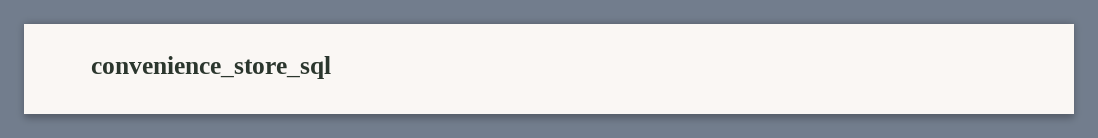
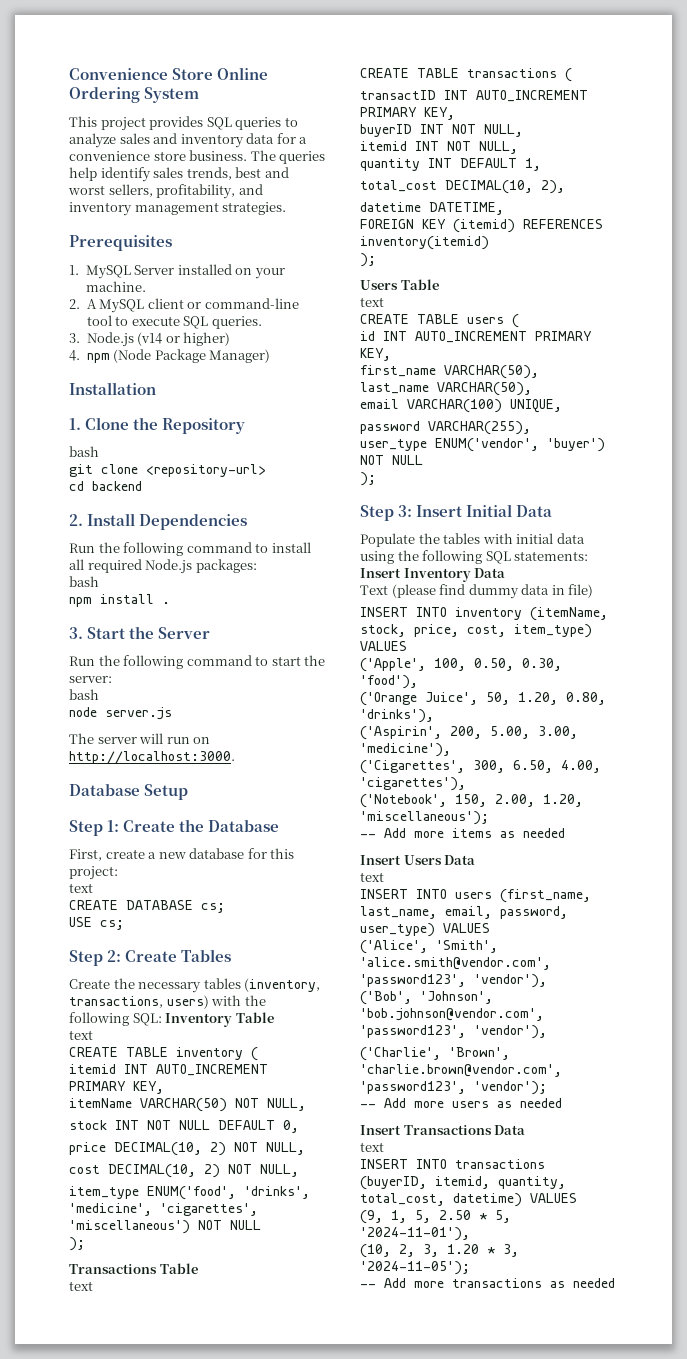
[91,56,331,79] convenience_store_sql -> [69,67,269,80] [69,87,200,103] [69,116,298,131] [69,133,308,148] [69,150,326,164] [69,167,289,182] [68,184,263,199] [69,202,287,216] [69,235,172,251] [69,264,285,279] [85,281,146,292] [69,298,299,313] [86,315,262,329] [69,332,231,347] [69,349,271,363] [69,382,156,395] [69,417,246,434] [69,446,99,457] [69,464,266,477] [69,481,142,491] [69,513,248,530] [69,542,311,556] [69,559,257,574] [69,576,99,587] [69,594,170,607] [69,626,211,639] [69,655,326,669] [69,676,112,683] [69,689,99,700] [69,707,172,720] [69,733,211,744] [69,751,235,764] [69,784,189,800] [69,819,280,836] [69,848,295,861] [69,866,118,880] [69,883,93,893] [69,900,225,913] [69,917,124,930] [69,949,232,966] [69,978,321,993] [69,995,266,1009] [69,1012,274,1027] [69,1030,93,1040] [69,1047,258,1061] [69,1064,268,1076] [69,1081,164,1094] [69,1098,306,1112] [69,1120,299,1133] [69,1142,305,1156] [69,1164,299,1178] [69,1186,310,1200] [69,1203,258,1216] [69,1220,261,1234] [69,1237,85,1251] [69,1263,198,1274] [69,1281,93,1291] [360,68,572,82] [360,90,588,102] [360,107,455,120] [360,124,523,137] [360,141,518,154] [360,158,541,171] [360,180,565,194] [360,202,504,215] [360,219,603,233] [360,236,489,250] [360,253,376,267] [360,279,439,290] [360,297,384,307] [360,314,519,328] [360,331,592,343] [360,348,391,361] [360,365,539,379] [360,382,532,396] [360,399,562,413] [360,421,531,435] [360,438,605,452] [360,455,423,465] [360,472,376,486] [360,504,553,521] [360,533,585,547] [360,550,589,564] [360,568,506,582] [360,584,594,599] [360,607,608,621] [360,624,592,638] [360,641,407,651] [360,658,562,672] [360,675,418,689] [360,692,606,706] [360,709,434,723] [360,726,578,740] [360,743,451,757] [360,760,601,774] [360,777,466,791] [360,794,583,808] [360,811,489,825] [360,828,565,838] [360,855,476,865] [360,872,384,882] [360,889,591,903] [360,906,568,919] [360,923,490,937] [360,940,498,954] [360,957,551,970] [360,974,547,988] [360,991,493,1005] [360,1008,544,1021] [360,1025,547,1039] [360,1047,510,1061] [360,1064,562,1077] [360,1081,547,1095] [360,1098,562,1108] [360,1125,526,1135] [360,1142,384,1152] [360,1159,545,1169] [360,1176,566,1190] [360,1193,577,1207] [360,1210,511,1224] [360,1227,470,1241] [360,1244,519,1258] [360,1261,470,1275] [360,1278,615,1288] Convenience Store Online Ordering System // This project provides SQL queries to analyze sales and inventory data for a convenience store business. The queries help identify sales trends, best and worst sellers, profitability, and inventory management strategies. // Prerequisites // 1. MySQL Server installed on your machine. // 2. A MySQL client or command-line tool to execute SQL queries. // 3. Node.js (v14 or higher) // 4. npm (Node Package Manager) // Installation // 1. Clone the Repository // bash // git clone <repository-url> // cd backend // 2. Install Dependencies // Run the following command to install all required Node.js packages: // bash // npm install . // 3. Start the Server // Run the following command to start the server: // bash // node server.js // The server will run on http://localhost:3000. // Database Setup // Step 1: Create the Database // First, create a new database for this project: // text // CREATE DATABASE cs; // USE cs; // Step 2: Create Tables // Create the necessary tables (inventory, transactions, users) with the following SQL: Inventory Table // text // CREATE TABLE inventory ( // itemid INT AUTO_INCREMENT PRIMARY KEY, // itemName VARCHAR(50) NOT NULL, // stock INT NOT NULL DEFAULT 0, // price DECIMAL(10, 2) NOT NULL, // cost DECIMAL(10, 2) NOT NULL, // item_type ENUM('food', 'drinks', 'medicine', 'cigarettes', 'miscellaneous') NOT NULL // ); // Transactions Table // text // CREATE TABLE transactions ( // transactID INT AUTO_INCREMENT PRIMARY KEY, // buyerID INT NOT NULL, // itemid INT NOT NULL, // quantity INT DEFAULT 1, // total_cost DECIMAL(10, 2), // datetime DATETIME, // FOREIGN KEY (itemid) REFERENCES inventory(itemid) // ); // Users Table // text // CREATE TABLE users ( // id INT AUTO_INCREMENT PRIMARY KEY, // first_name VARCHAR(50), // last_name VARCHAR(50), // email VARCHAR(100) UNIQUE, // password VARCHAR(255), // user_type ENUM('vendor', 'buyer') NOT NULL // ); // Step 3: Insert Initial Data // Populate the tables with initial data using the following SQL statements: Insert Inventory Data // Text (please find dummy data in file) // INSERT INTO inventory (itemName, stock, price, cost, item_type) VALUES // ('Apple', 100, 0.50, 0.30, 'food'), // ('Orange Juice', 50, 1.20, 0.80, 'drinks'), // ('Aspirin', 200, 5.00, 3.00, 'medicine'), // ('Cigarettes', 300, 6.50, 4.00, 'cigarettes'), // ('Notebook', 150, 2.00, 1.20, 'miscellaneous'); // -- Add more items as needed // Insert Users Data // text // INSERT INTO users (first_name, last_name, email, password, user_type) VALUES // ('Alice', 'Smith', 'alice.smith@vendor.com', 'password123', 'vendor'), // ('Bob', 'Johnson', 'bob.johnson@vendor.com', 'password123', 'vendor'), // ('Charlie', 'Brown', 'charlie.brown@vendor.com', 'password123', 'vendor'); // -- Add more users as needed // Insert Transactions Data // text // INSERT INTO transactions (buyerID, itemid, quantity, total_cost, datetime) VALUES // (9, 1, 5, 2.50 * 5, '2024-11-01'), // (10, 2, 3, 1.20 * 3, '2024-11-05'); // -- Add more transactions as needed

